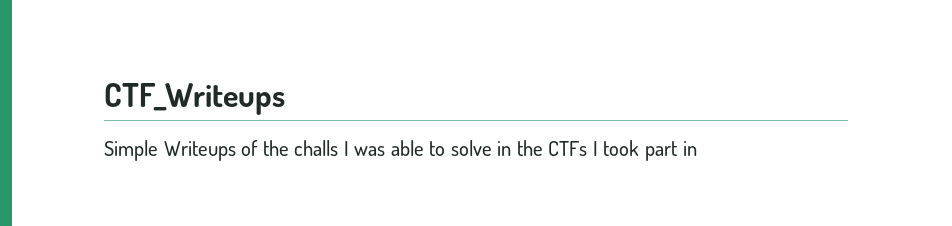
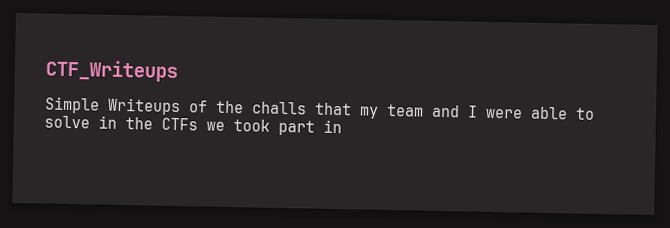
[343,141,386,156] I was -> [314,102,523,119] that my team and I were
[592,141,598,156] I -> [206,121,225,131] we

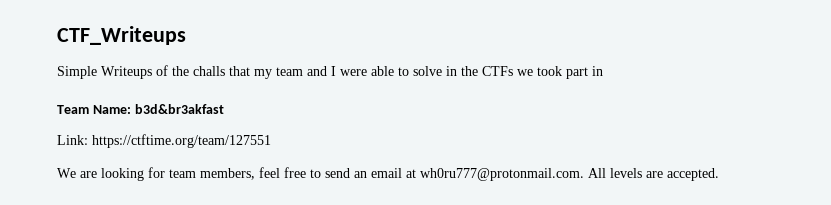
(342, 126) none -> [57,104,224,114] [57,134,271,148] [57,167,719,181] // Team Name: b3d&br3akfast // Link: https://ctftime.org/team/127551 // We are looking for team members, feel free to send an email at wh0ru777@protonmail.com. All levels are accepted.

